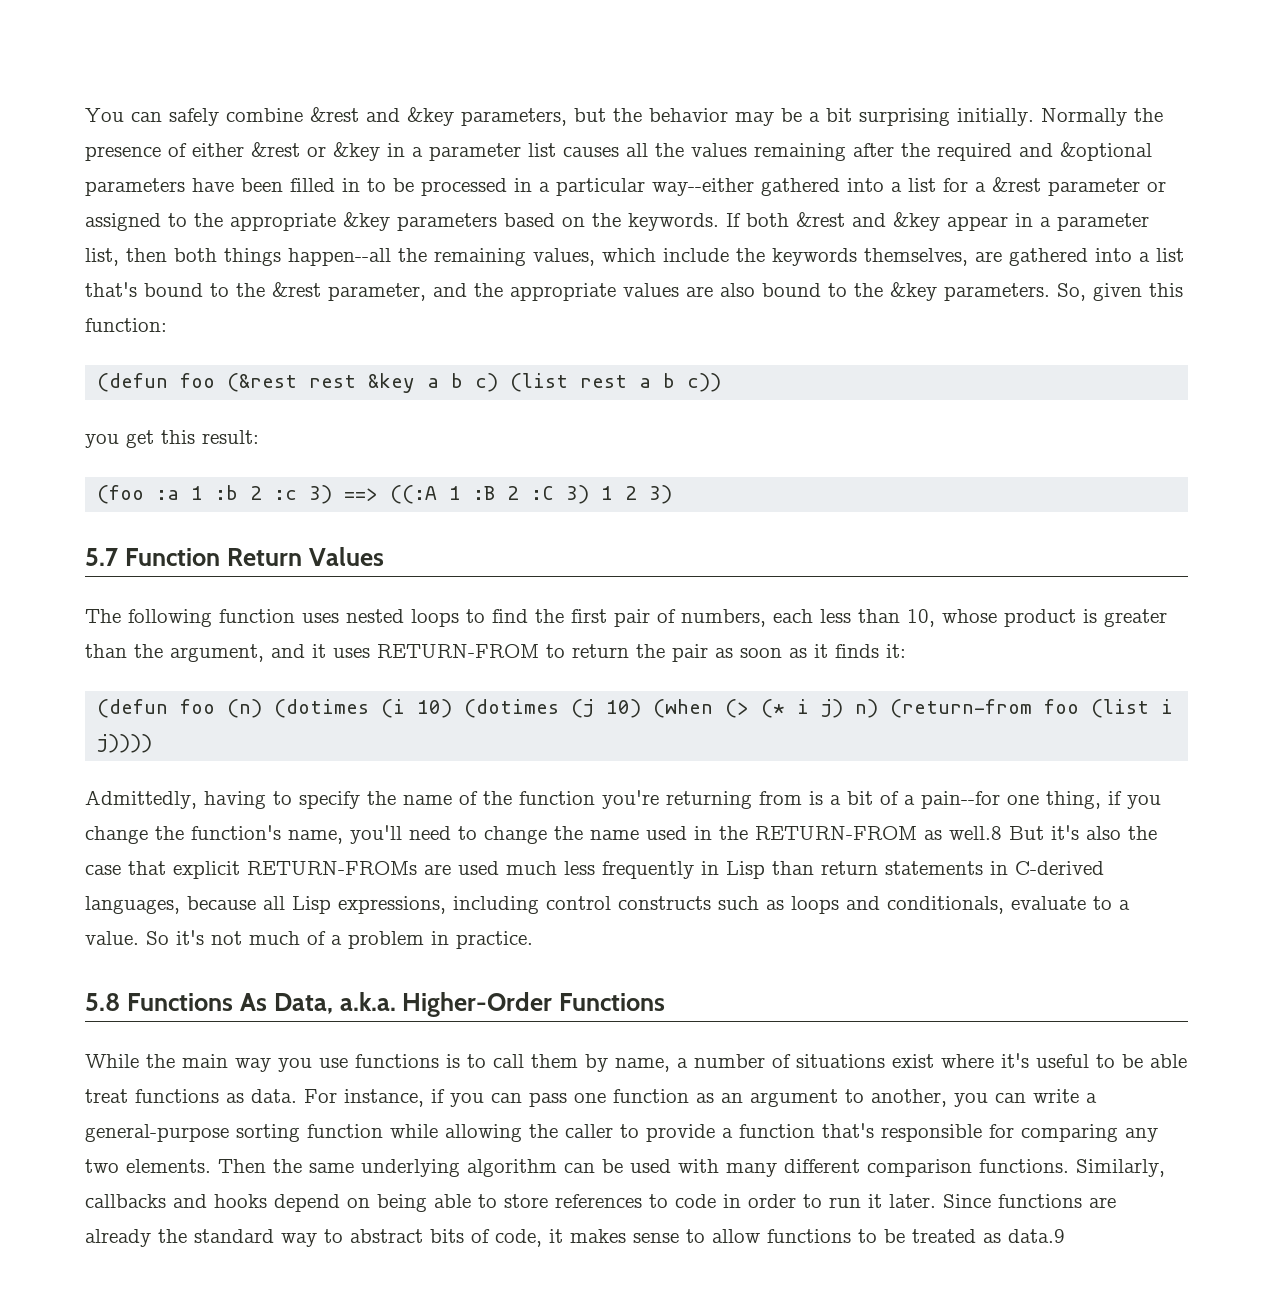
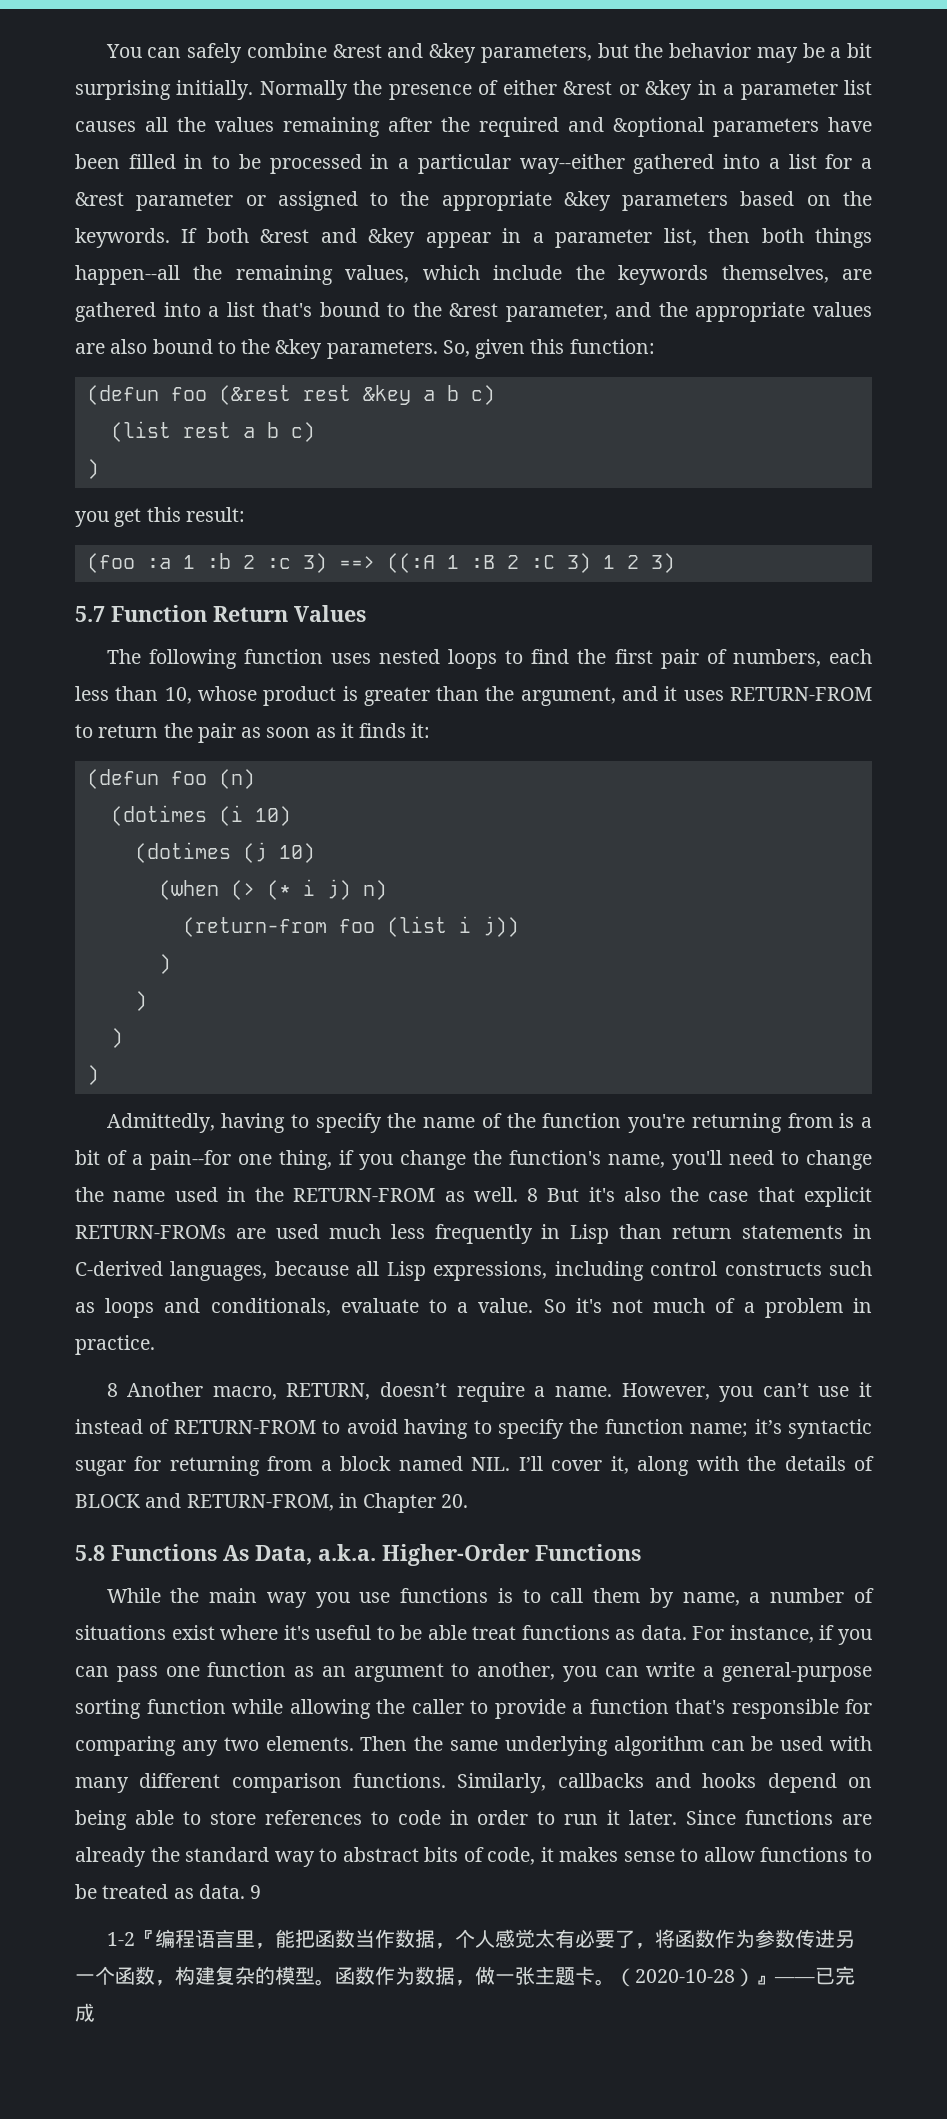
(499, 382) none -> (495, 395) //
[687,373,722,392] c)) -> [290,422,315,442] [86,459,99,479] c) // )
(263, 708) none -> (255, 779) //
(453, 708) none -> (291, 816) //
(642, 708) none -> (315, 853) //
(879, 708) none -> (387, 890) //
[97,734,153,753] j)))) -> [482,916,519,937] [158,954,171,974] [134,991,147,1011] [110,1028,123,1048] [86,1065,99,1085] j)) // ) // ) // ) // )
[949,826,1002,840] well.8 -> [473,1187,539,1202] well. 8
(533, 940) none -> [106,1382,872,1402] [75,1419,872,1439] [75,1456,874,1476] [75,1493,469,1513] // 8 Another macro, RETURN, doesn’t require a name. However, you can’t use it instead of RETURN-FROM to avoid having to specify the function name; it’s syntactic sugar for returning from a block named NIL. I’ll cover it, along with the details of BLOCK and RETURN-FROM, in Chapter 20.
[1008,1229,1065,1243] data.9 -> [198,1884,262,1899] [106,1929,855,1949] [75,1966,855,1987] [75,2003,95,2022] data. 9 // 1-2『编程语言里，能把函数当作数据，个人感觉太有必要了，将函数作为参数传进另一个函数，构建复杂的模型。函数作为数据，做一张主题卡。（2020-10-28）』——已完成

